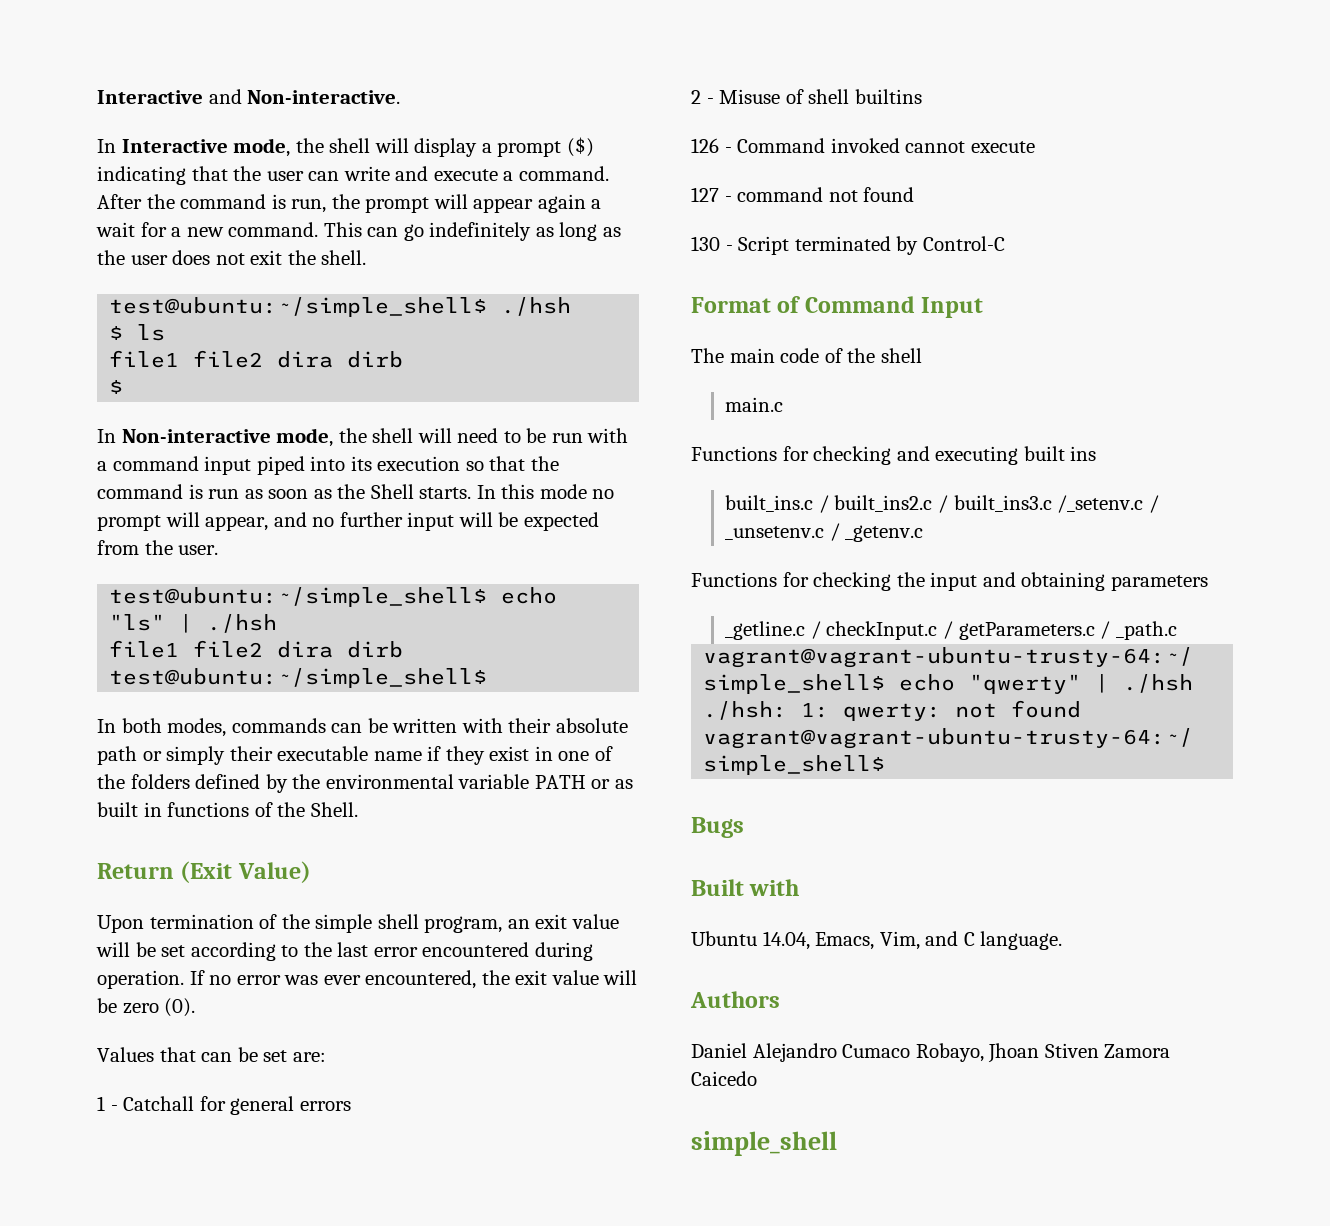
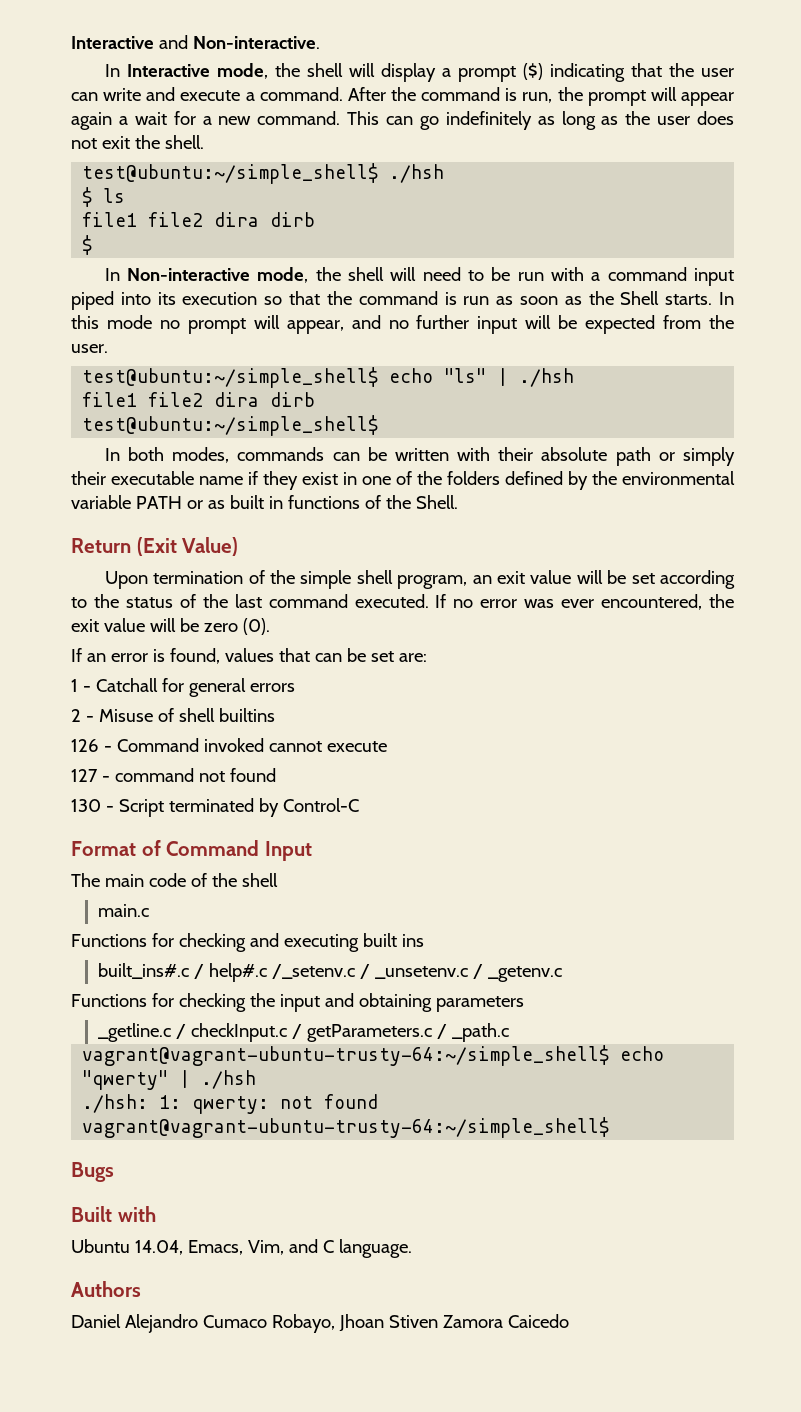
[337,942,593,961] [97,970,184,989] last error encountered during operation. -> [125,594,429,608] status of the last command executed.
[97,1047,154,1062] Values -> [71,648,274,664] If an error is found, values
[725,495,1052,513] built_ins.c / built_ins2.c / built_ins3.c -> [97,963,267,982] built_ins#.c / help#.c
[691,1131,837,1156] // simple_shell -> (569, 1321) none

